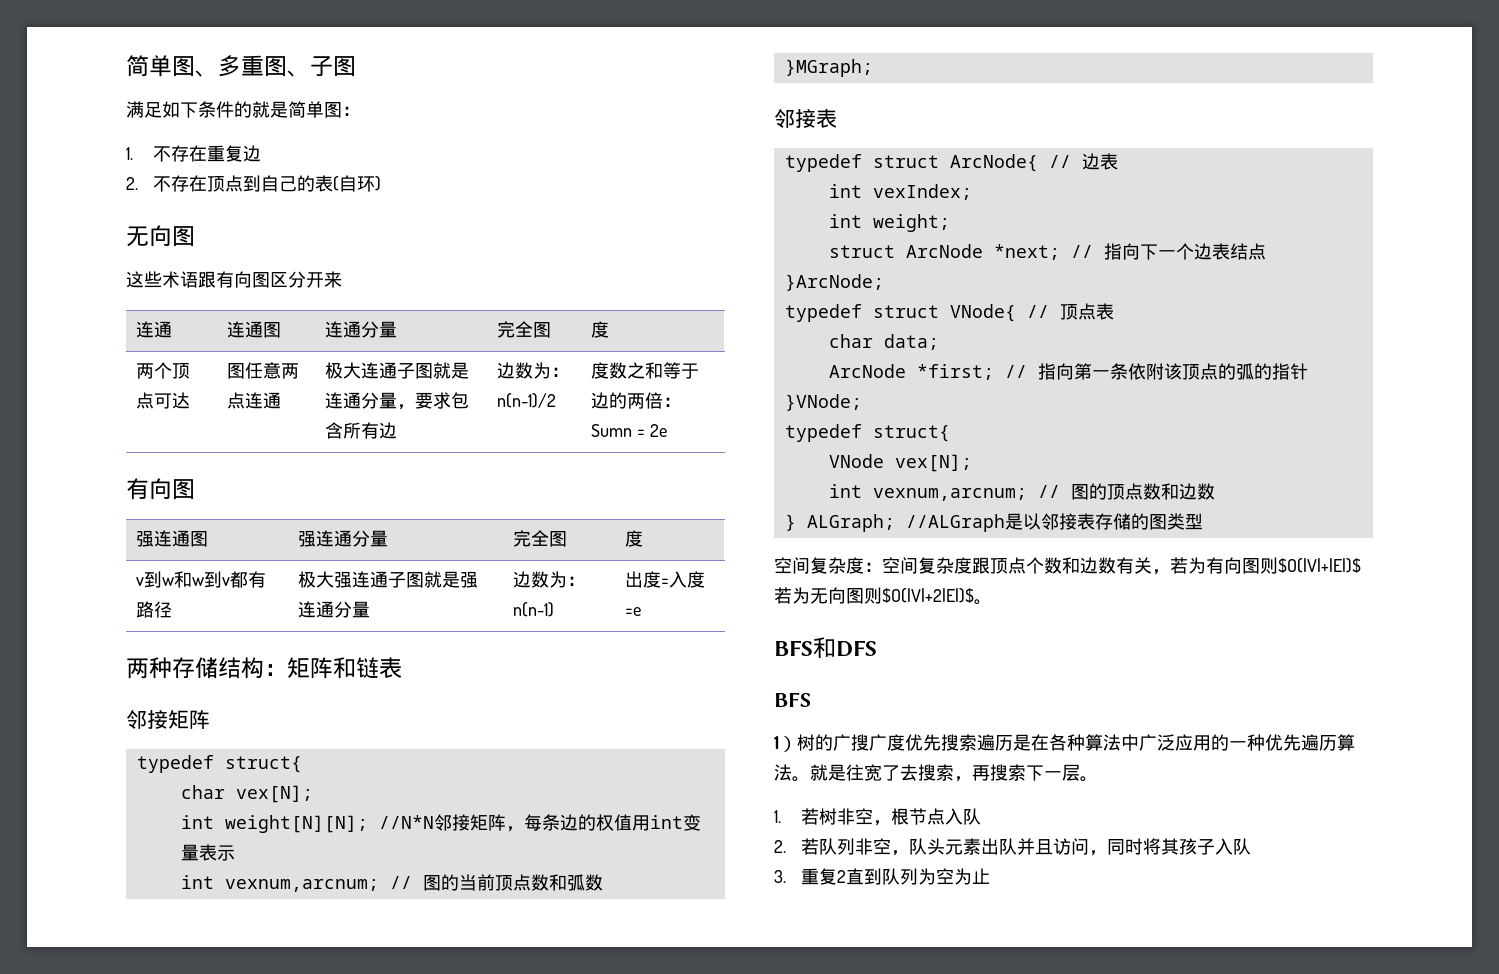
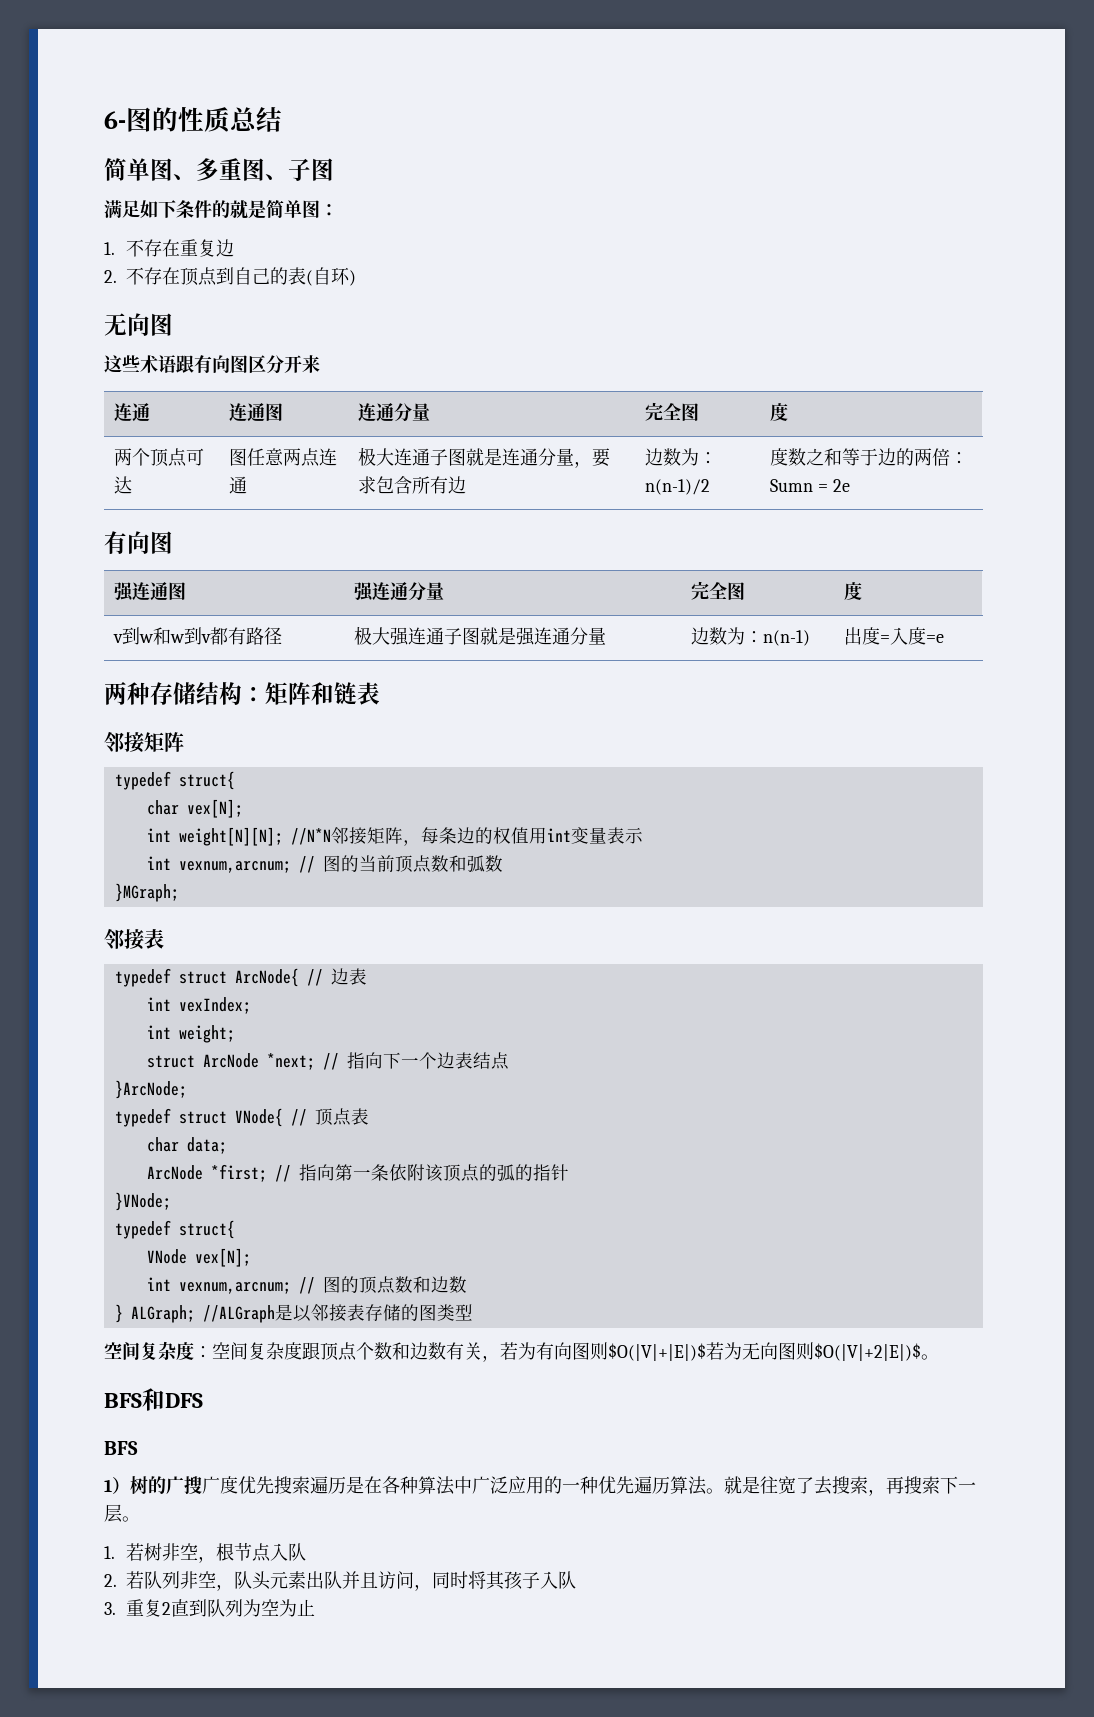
(126, 66) none -> [104,106,282,132] 6-图的性质总结 //

